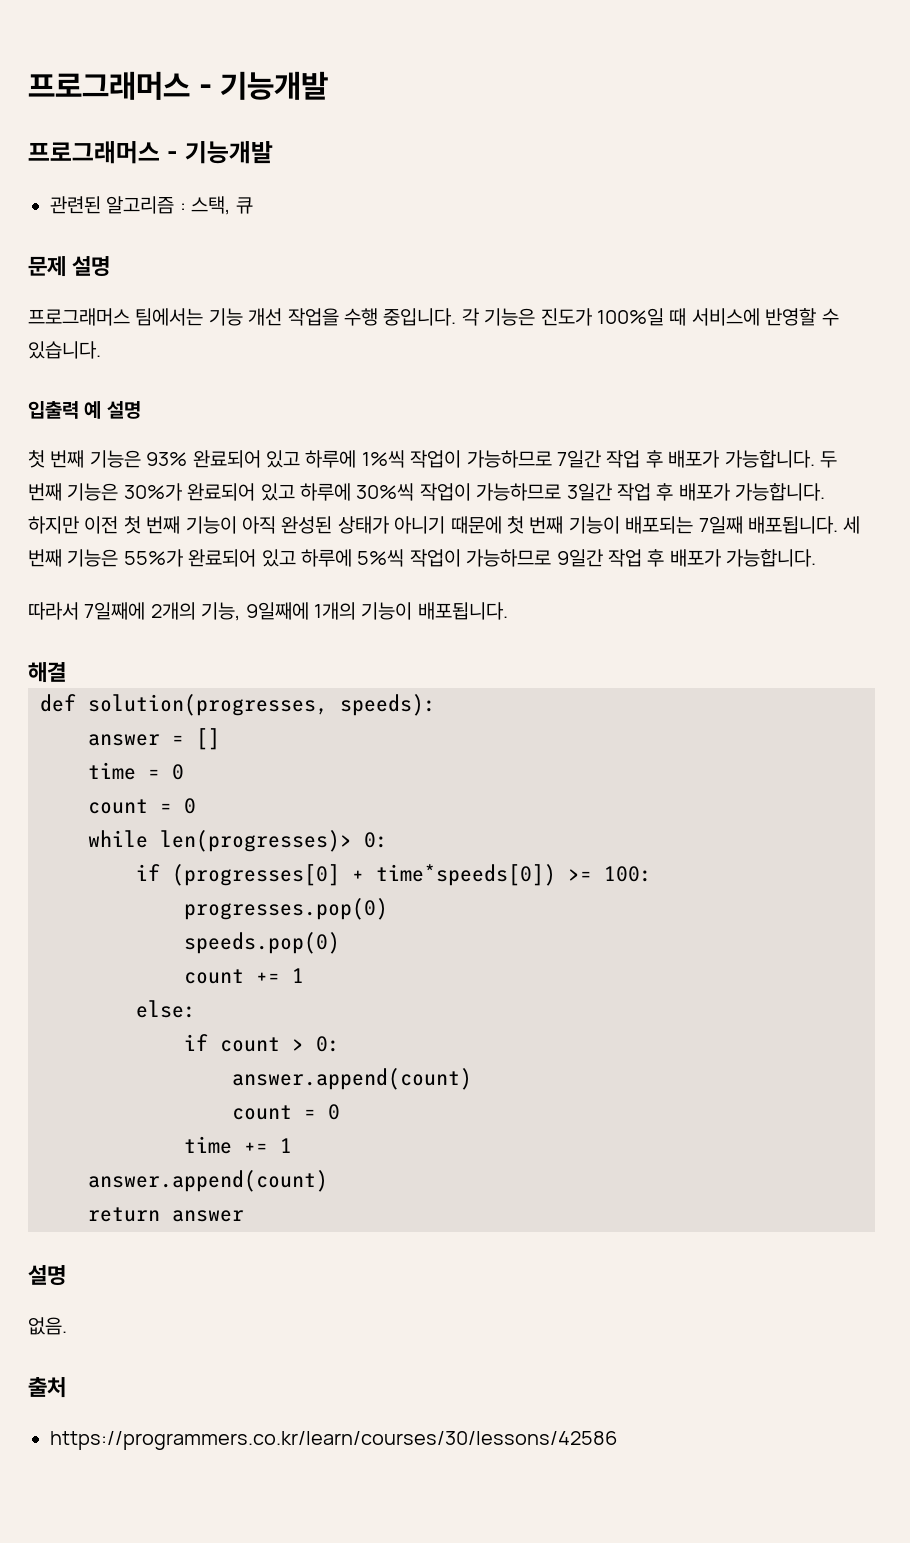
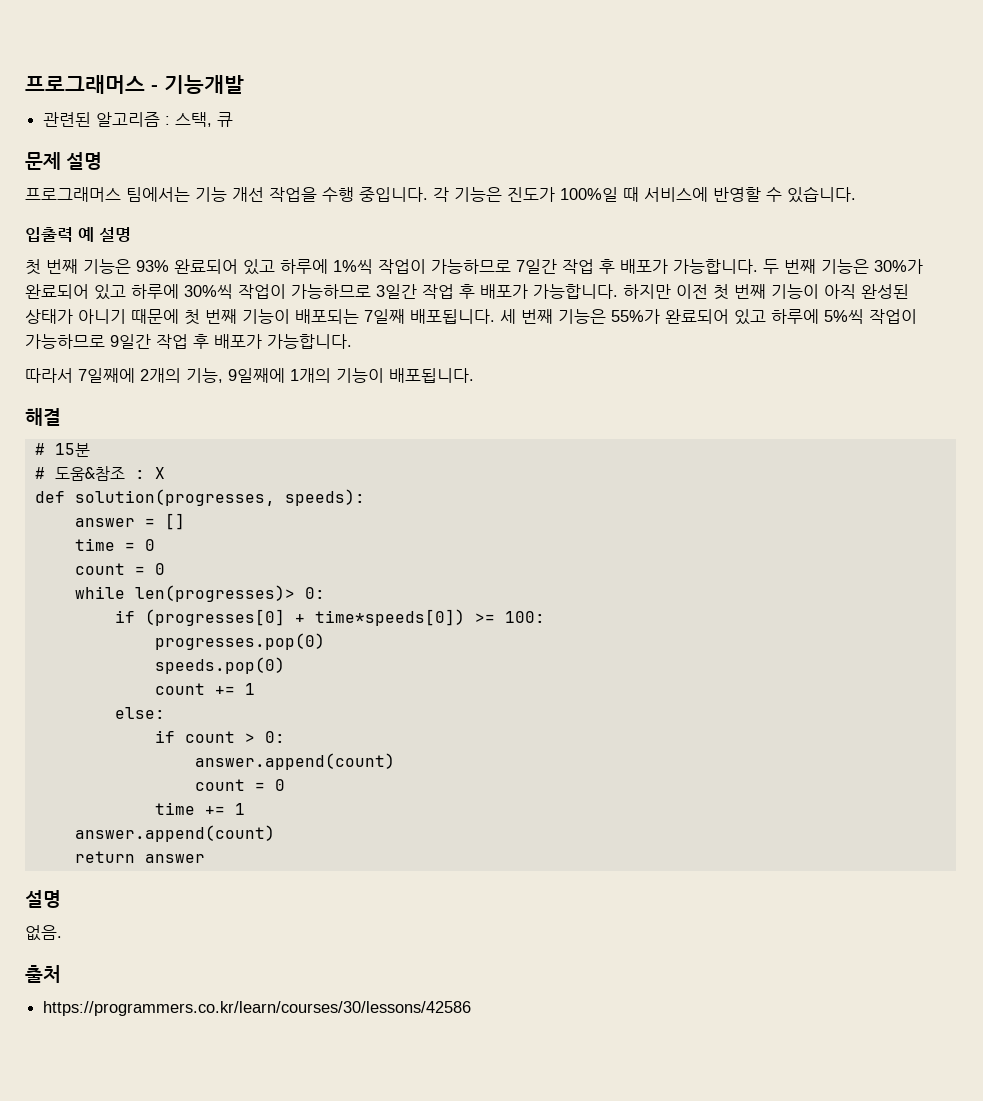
[28,71,329,100] [28,141,273,164] 프로그래머스 - 기능개발 // 프로그래머스 - 기능개발 -> [25,75,244,94] 프로그래머스 - 기능개발
(66, 672) none -> [34,443,90,457] [34,466,165,481] // # 15분 // # 도움&참조 : X

